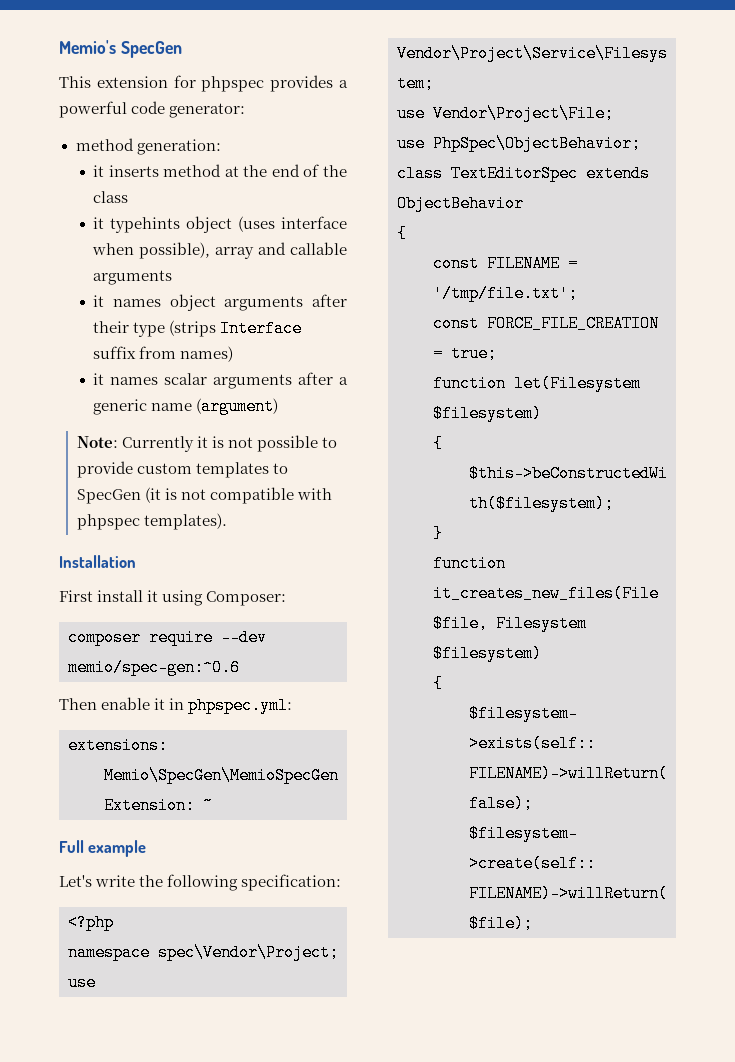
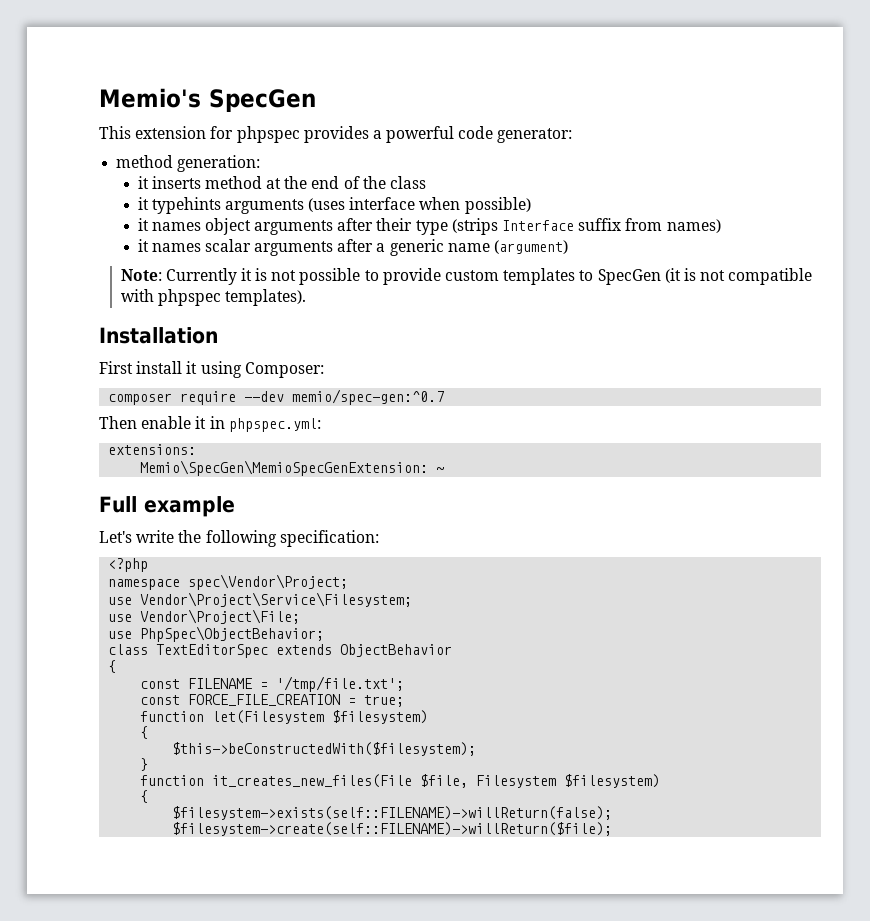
[186,216,233,233] object -> [224,199,304,214] arguments
[139,242,347,259] [93,270,173,285] possible), array and callable arguments -> [464,197,531,214] possible)
[68,659,240,676] memio/spec-gen:^0.6 -> [292,389,445,405] memio/spec-gen:^0.7

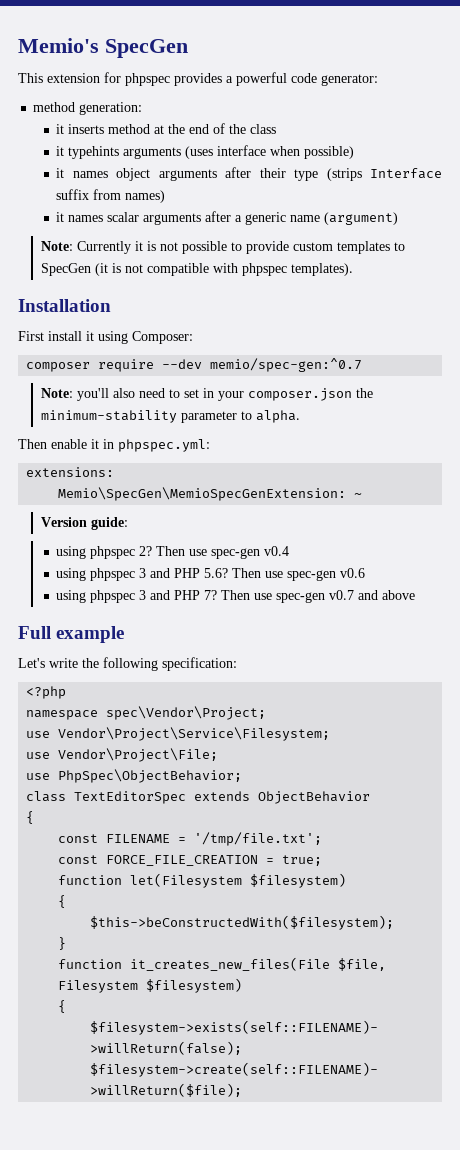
(445, 397) none -> [40,388,373,401] [40,410,300,423] // Note: you'll also need to set in your composer.json the minimum-stability parameter to alpha.
(445, 470) none -> [40,517,128,530] [56,546,290,559] [56,568,366,581] [56,590,416,603] // Version guide: // using phpspec 2? Then use spec-gen v0.4 // using phpspec 3 and PHP 5.6? Then use spec-gen v0.6 // using phpspec 3 and PHP 7? Then use spec-gen v0.7 and above

